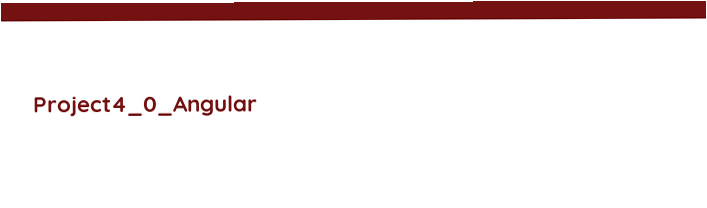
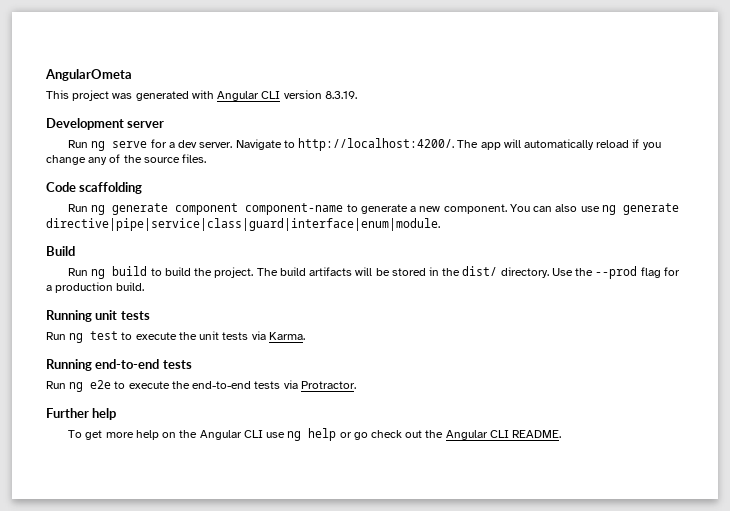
[32,95,258,117] Project4_0_Angular -> [45,69,132,81] [46,90,357,101] [46,118,165,130] [68,138,661,151] [46,154,207,165] [46,182,143,194] [68,203,679,215] [46,218,440,231] [46,246,75,256] [68,266,680,279] [46,282,145,293] [46,310,150,322] [46,331,305,343] [46,359,192,371] [46,380,356,392] [46,408,117,420] [68,428,562,441] AngularOmeta // This project was generated with Angular CLI version 8.3.19. // Development server // Run ng serve for a dev server. Navigate to http://localhost:4200/. The app will automatically reload if you change any of the source files. // Code scaffolding // Run ng generate component component-name to generate a new component. You can also use ng generate directive|pipe|service|class|guard|interface|enum|module. // Build // Run ng build to build the project. The build artifacts will be stored in the dist/ directory. Use the --prod flag for a production build. // Running unit tests // Run ng test to execute the unit tests via Karma. // Running end-to-end tests // Run ng e2e to execute the end-to-end tests via Protractor. // Further help // To get more help on the Angular CLI use ng help or go check out the Angular CLI README.

